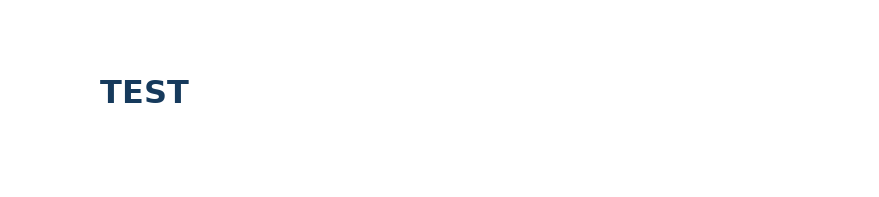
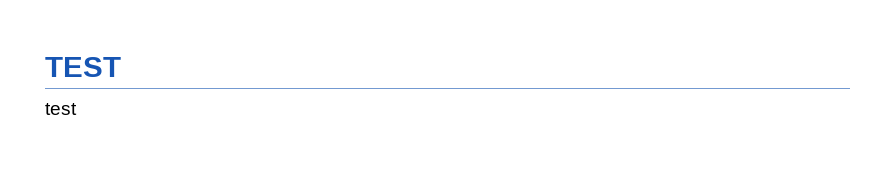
(189, 91) none -> [45,103,77,115] // test

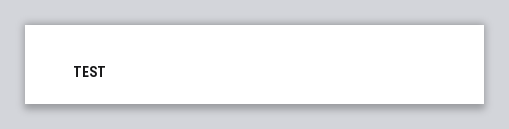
[45,103,77,115] // test -> (106, 71) none

